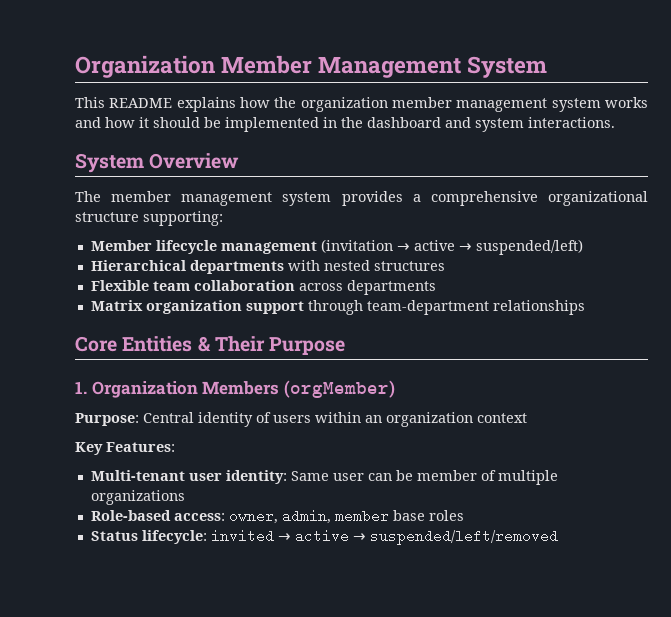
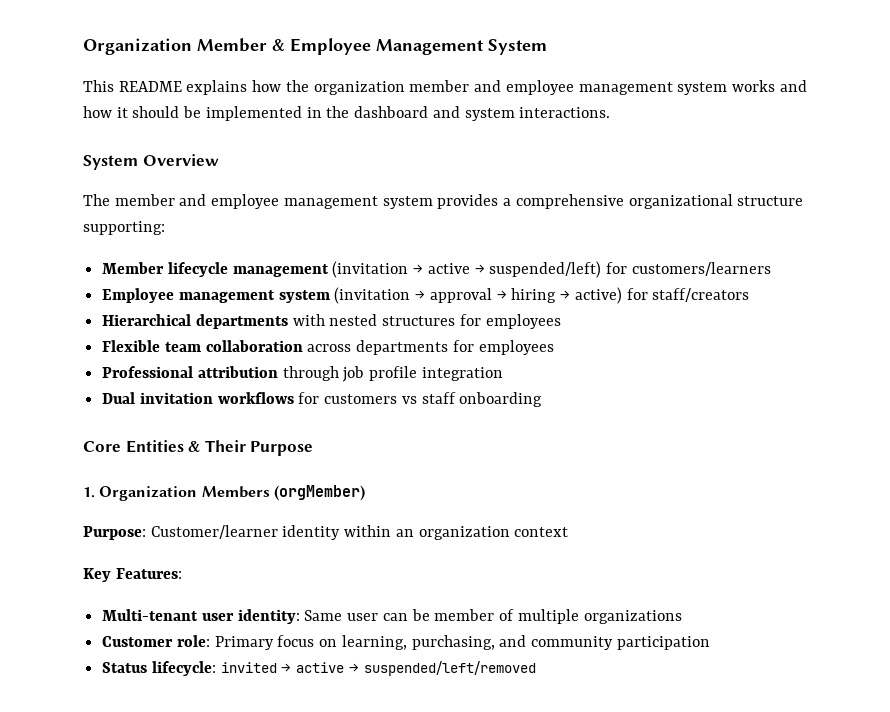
(313, 64) none -> [272,38,371,55] & Employee
(453, 102) none -> [474,80,574,95] and employee
(172, 196) none -> [179,194,280,209] and employee
(583, 247) none -> [606,262,771,276] [102,287,750,304] for customers/learners // Employee management system (invitation → approval → hiring → active) for staff/creators
(445, 266) none -> [459,314,561,329] for employees
[90,300,585,315] // Matrix organization support through team-department relationships -> [452,340,554,355] [102,366,503,382] [102,392,543,407] for employees // Professional attribution through job profile integration // Dual invitation workflows for customers vs staff onboarding
[143,412,311,427] Central identity of users -> [150,525,341,540] Customer/learner identity
[90,509,464,524] Role-based access: owner, admin, member base roles -> [102,635,710,650] Customer role: Primary focus on learning, purchasing, and community participation

